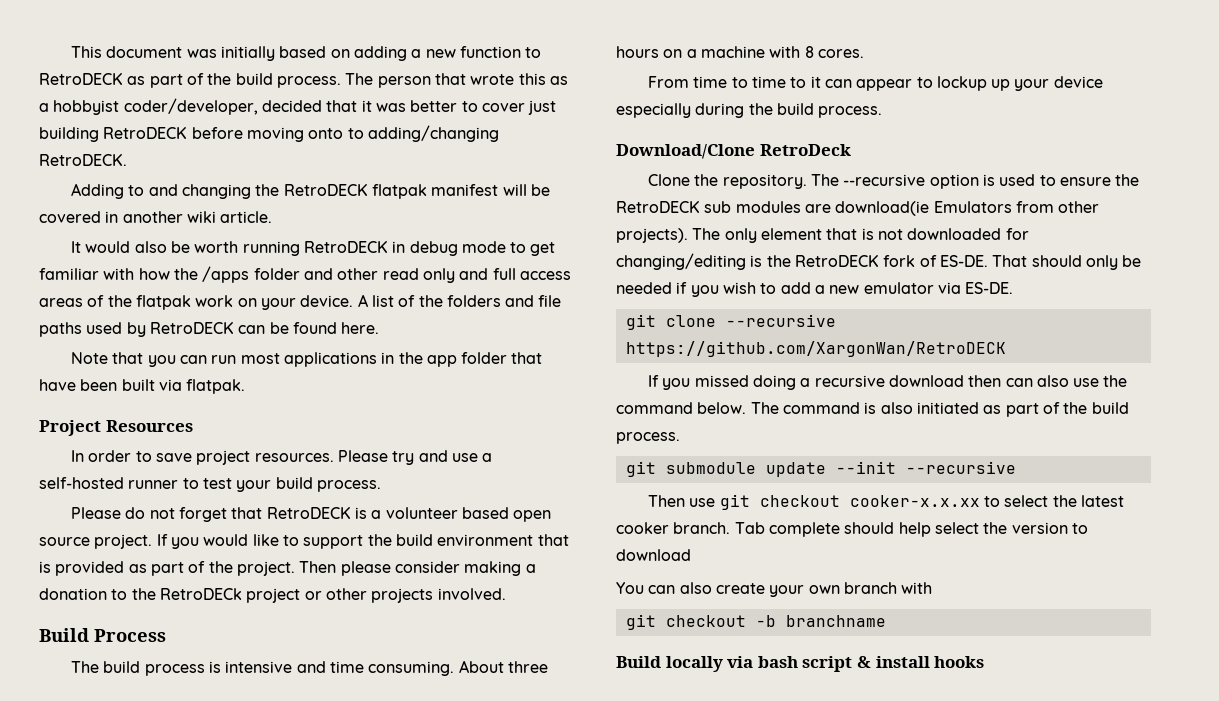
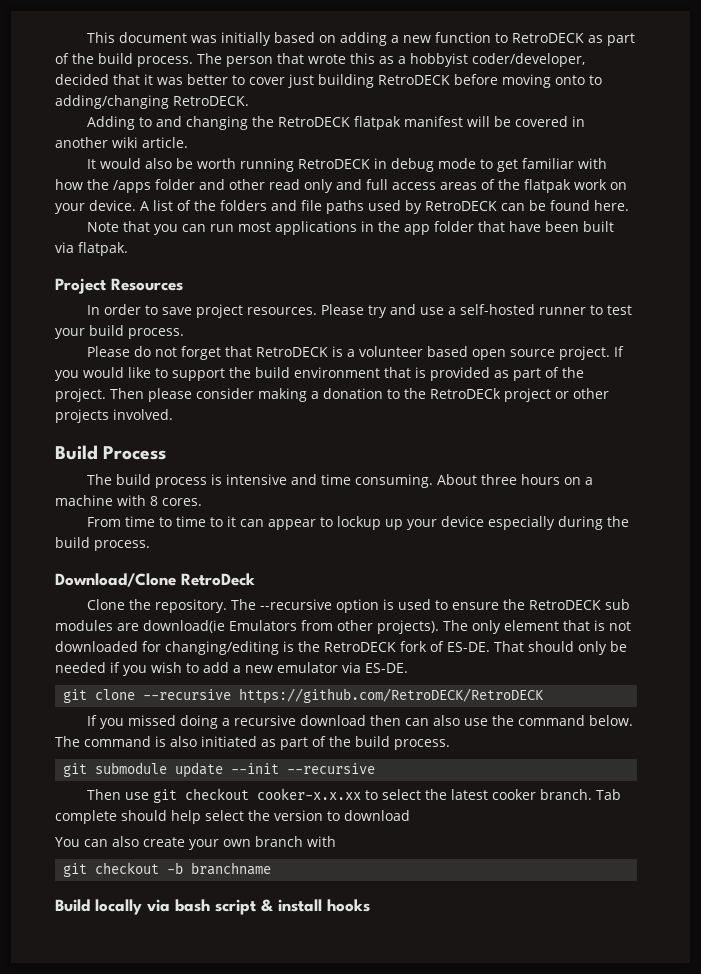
[625,341,1006,357] https://github.com/XargonWan/RetroDECK -> [239,688,545,704] https://github.com/RetroDECK/RetroDECK

